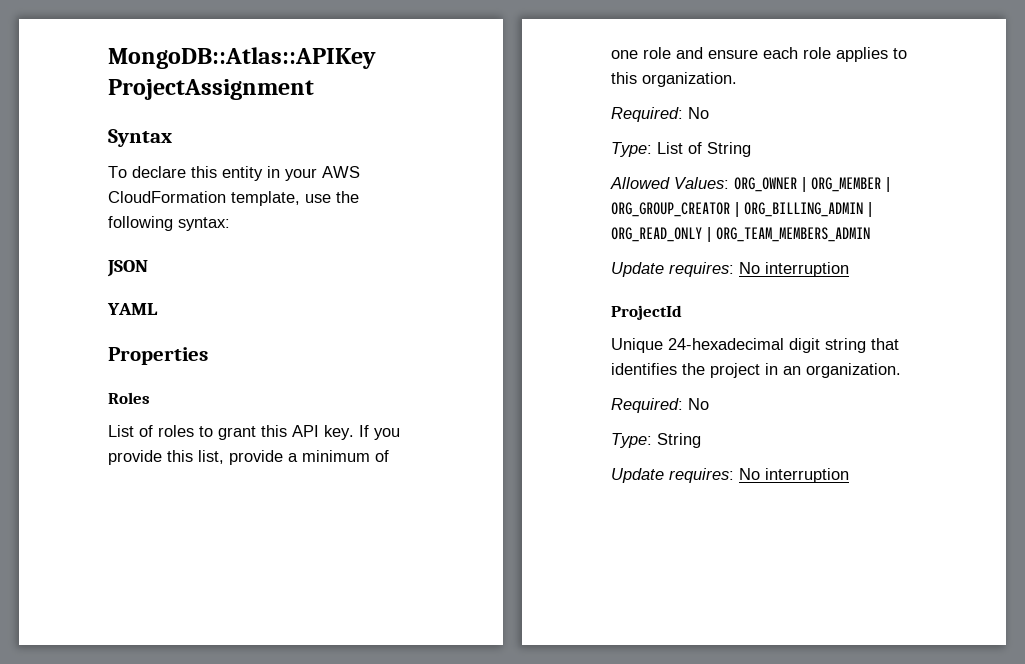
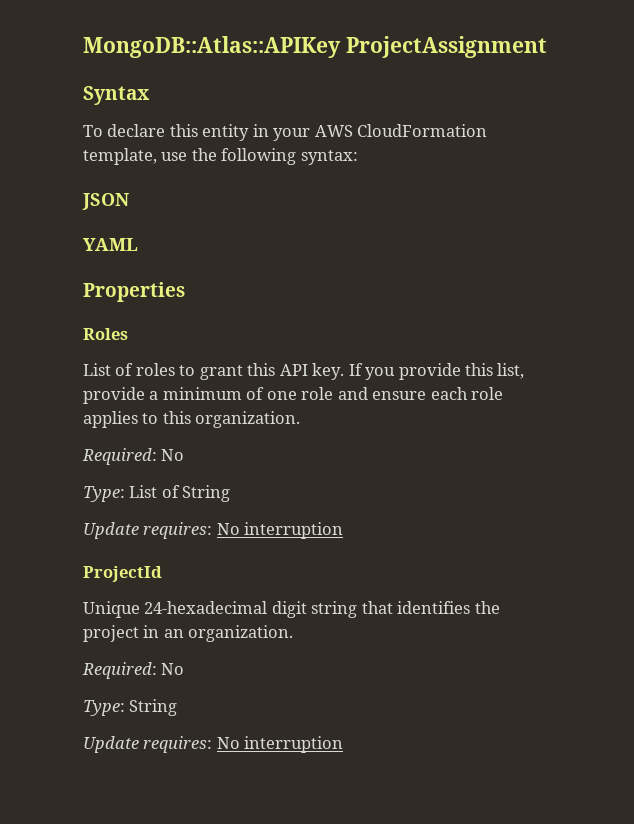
[610,177,890,192] [611,202,872,217] [611,227,870,242] // Allowed Values: ORG_OWNER | ORG_MEMBER | ORG_GROUP_CREATOR | ORG_BILLING_ADMIN | ORG_READ_ONLY | ORG_TEAM_MEMBERS_ADMIN -> (231, 493) none

